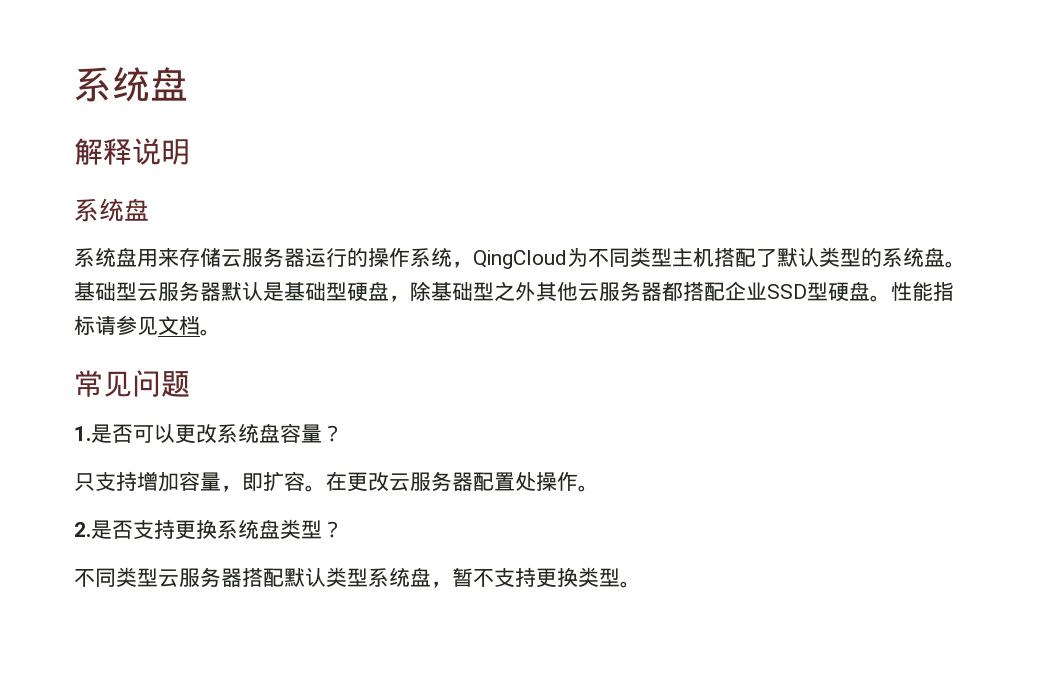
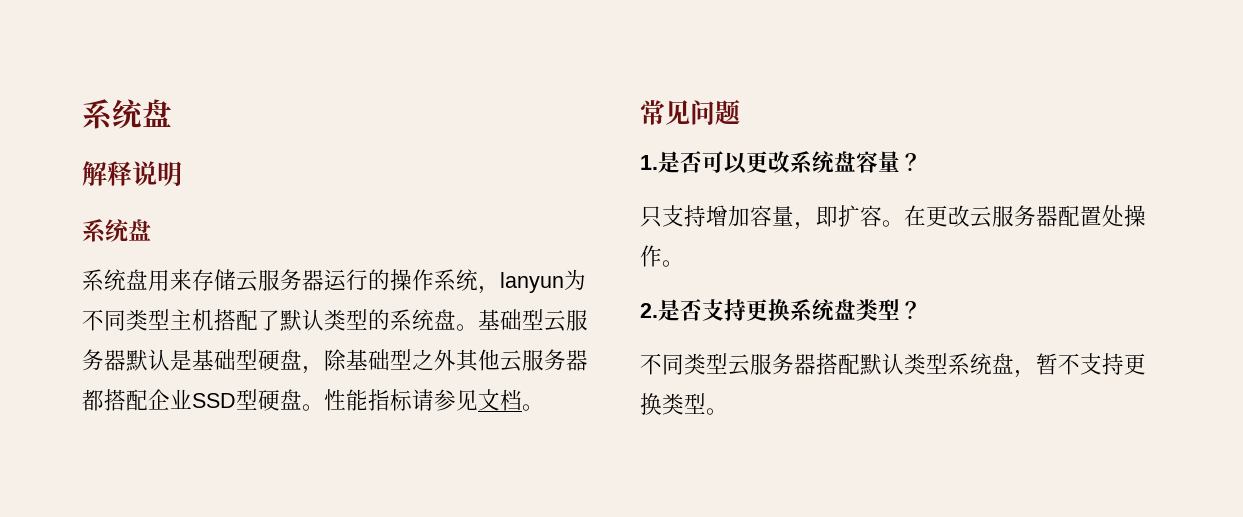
[473,250,567,269] QingCloud -> [500,272,564,293] lanyun

